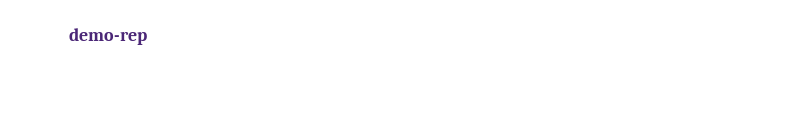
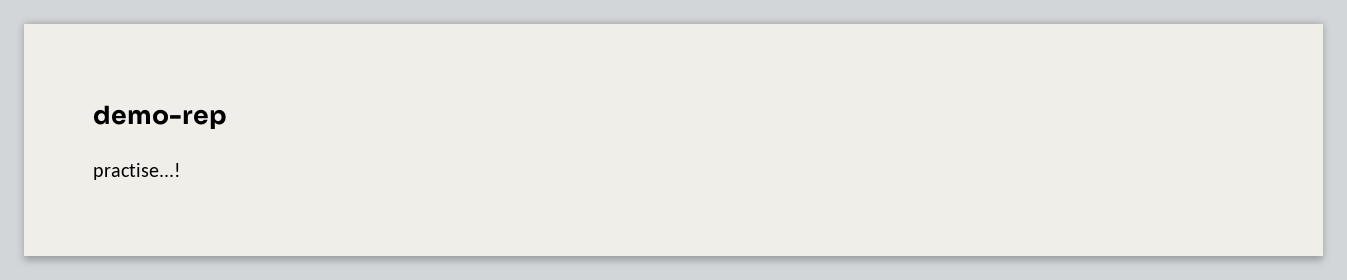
(147, 36) none -> [93,163,181,180] // practise...!

